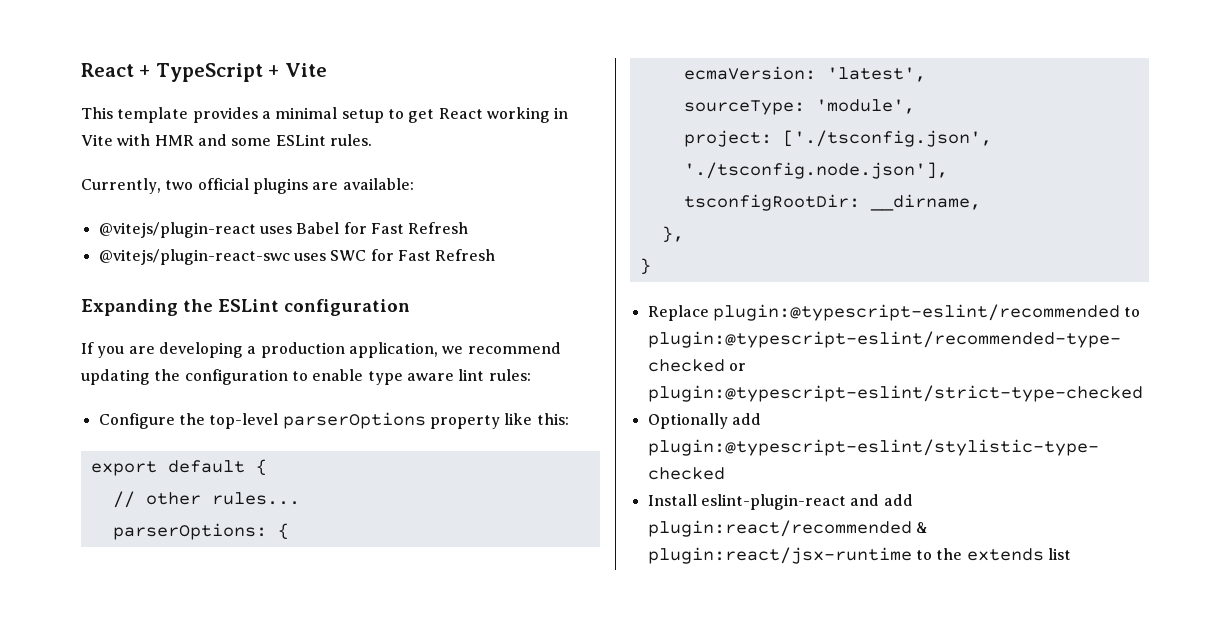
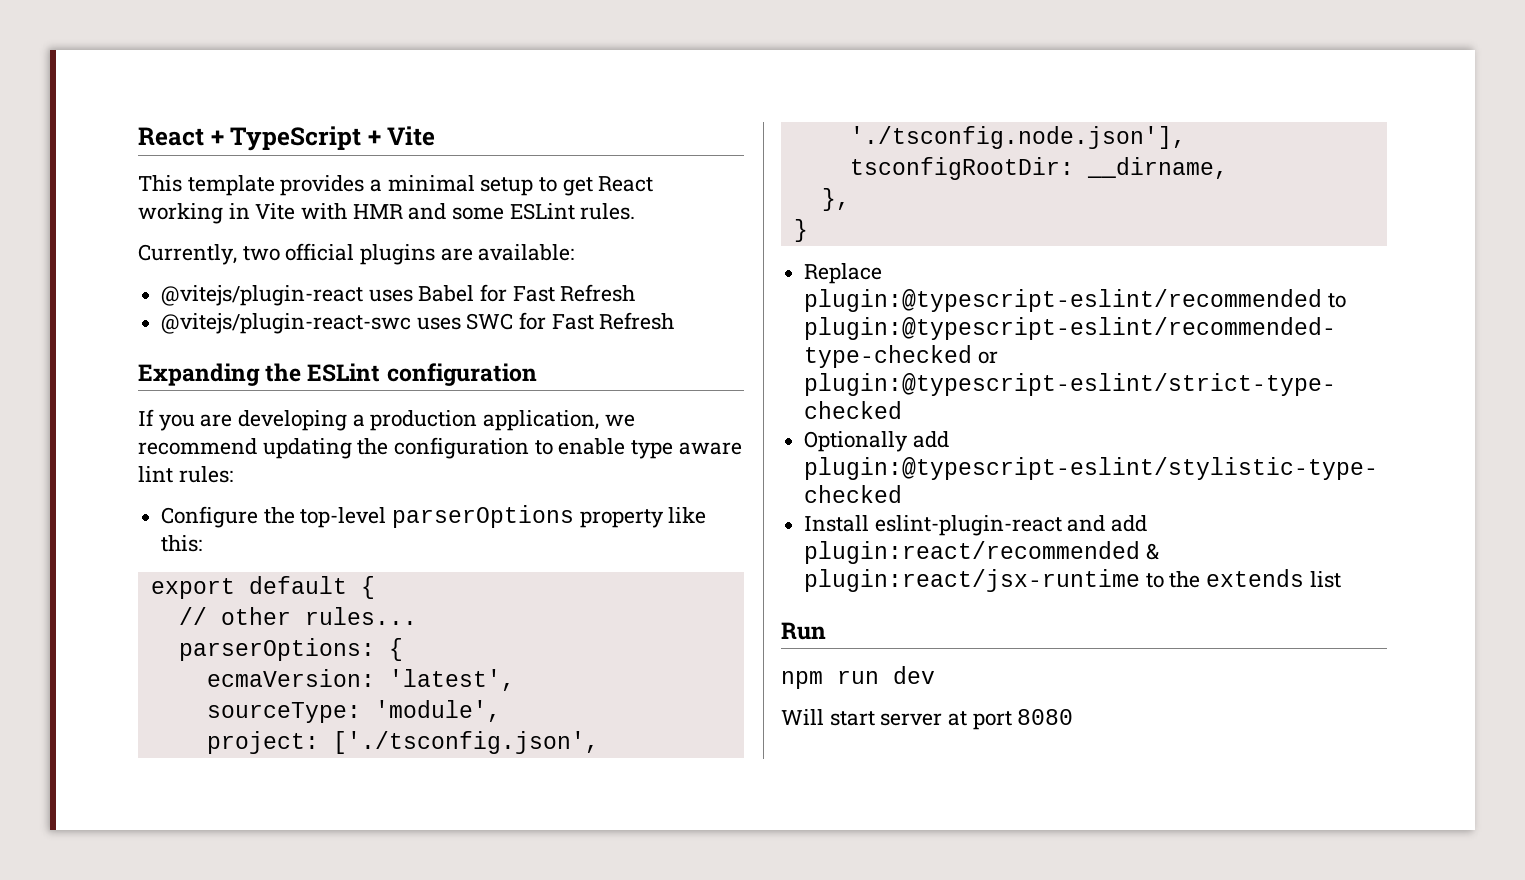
(1071, 554) none -> [781,622,826,640] [781,666,935,689] [781,709,1074,730] // Run // npm run dev // Will start server at port 8080

